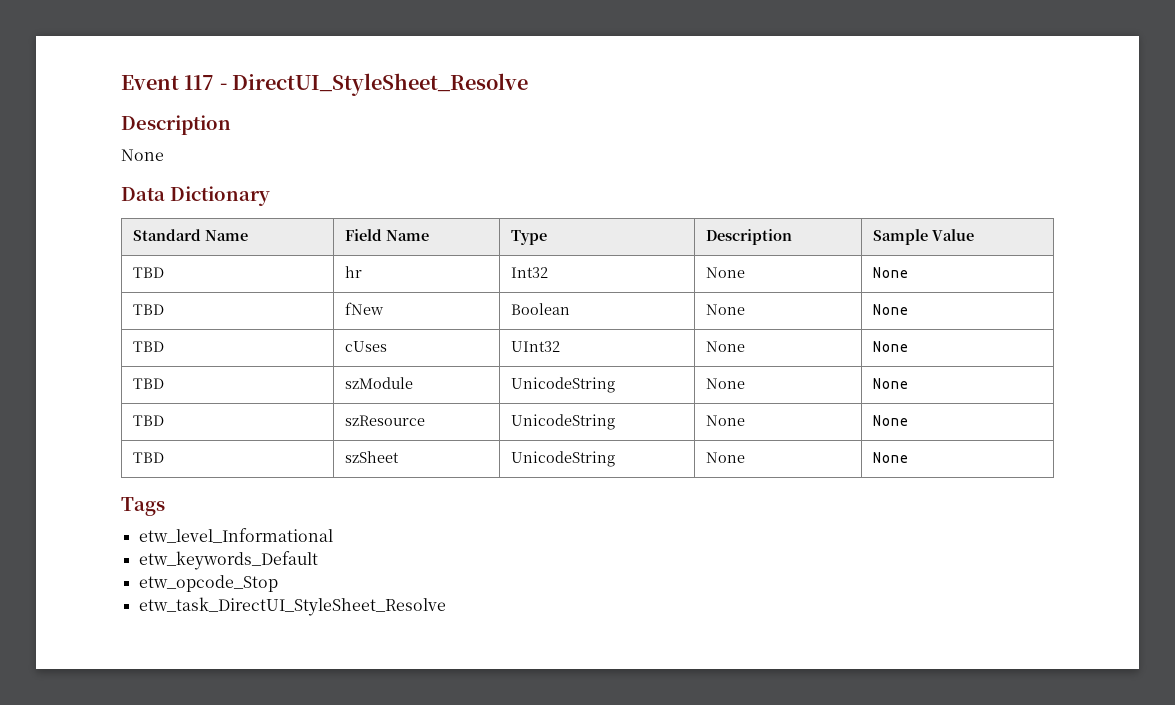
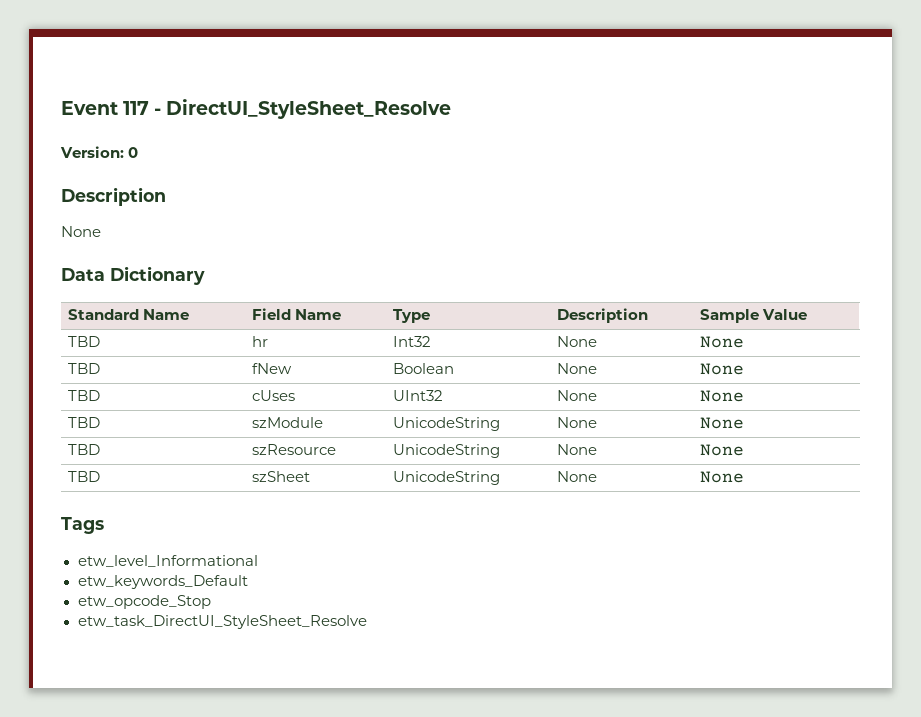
(529, 84) none -> [60,146,139,158] // Version: 0

